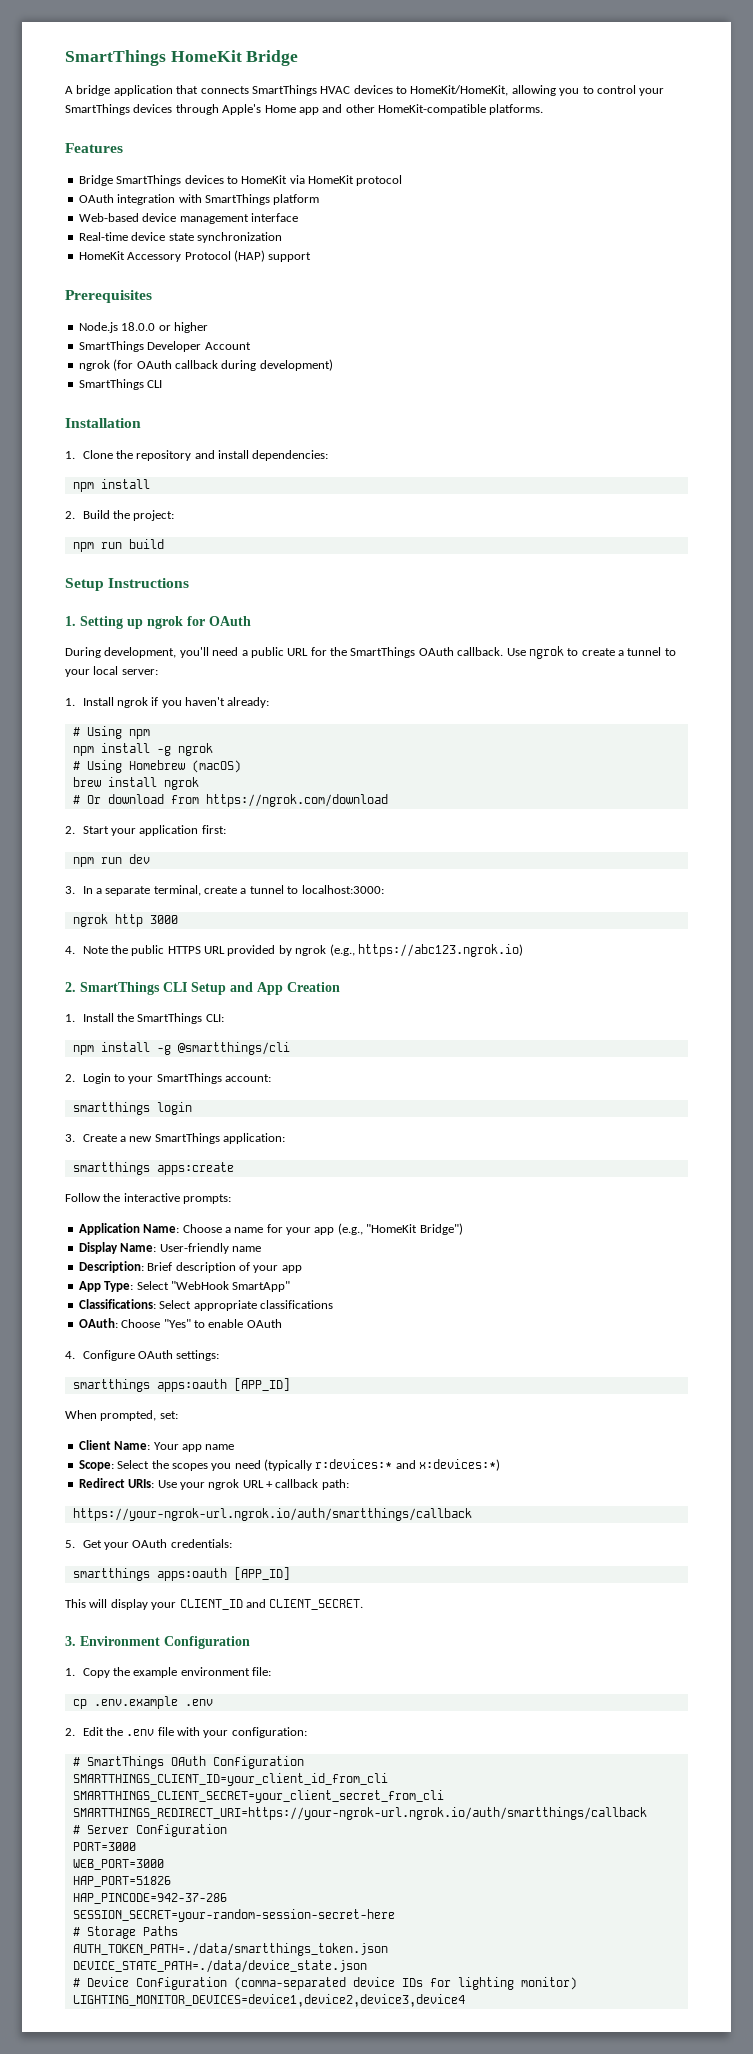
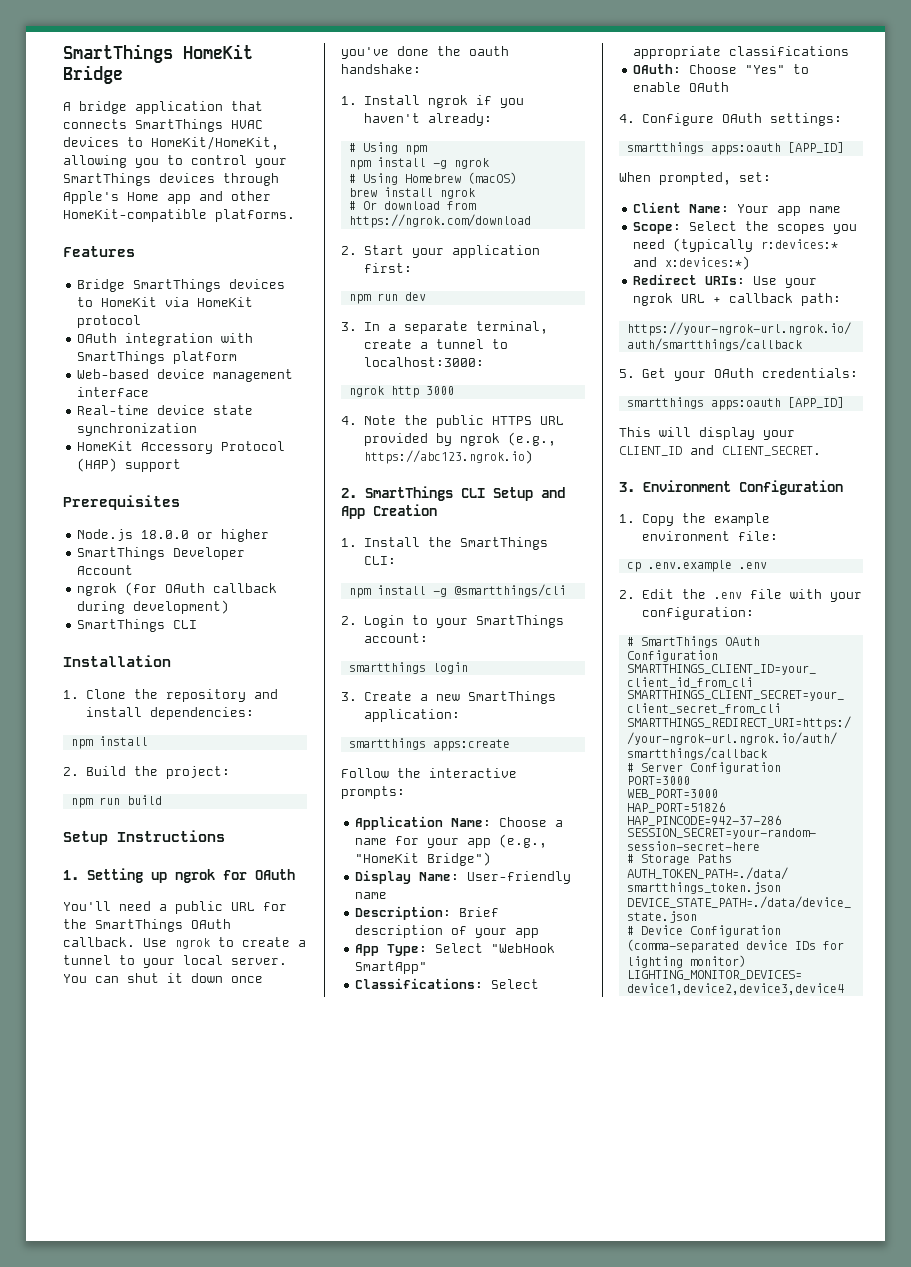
[65,647,209,658] During development, you'll -> [63,901,111,911] You'll
[121,669,158,675] server: -> [231,958,287,965] [63,973,263,983] [341,46,509,59] [341,64,421,74] server. You can shut it down once you've done the oauth handshake:

